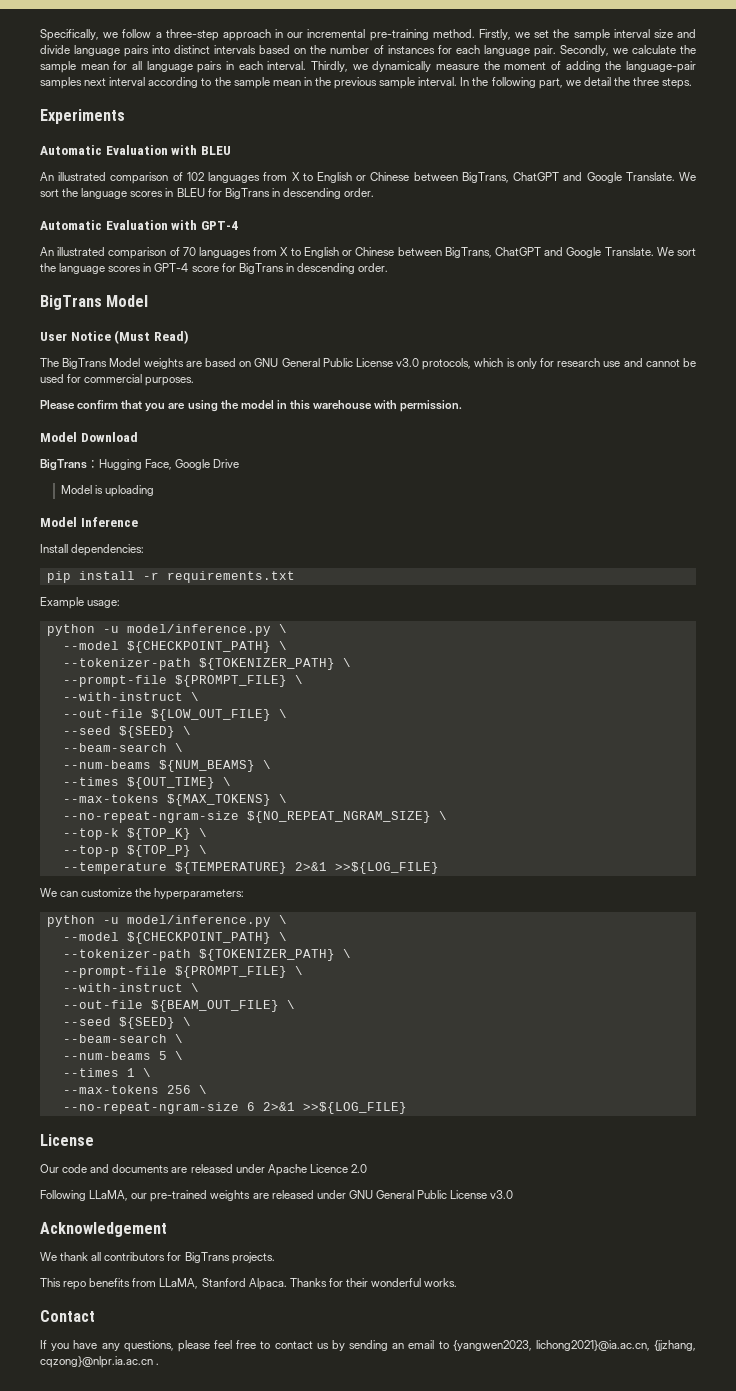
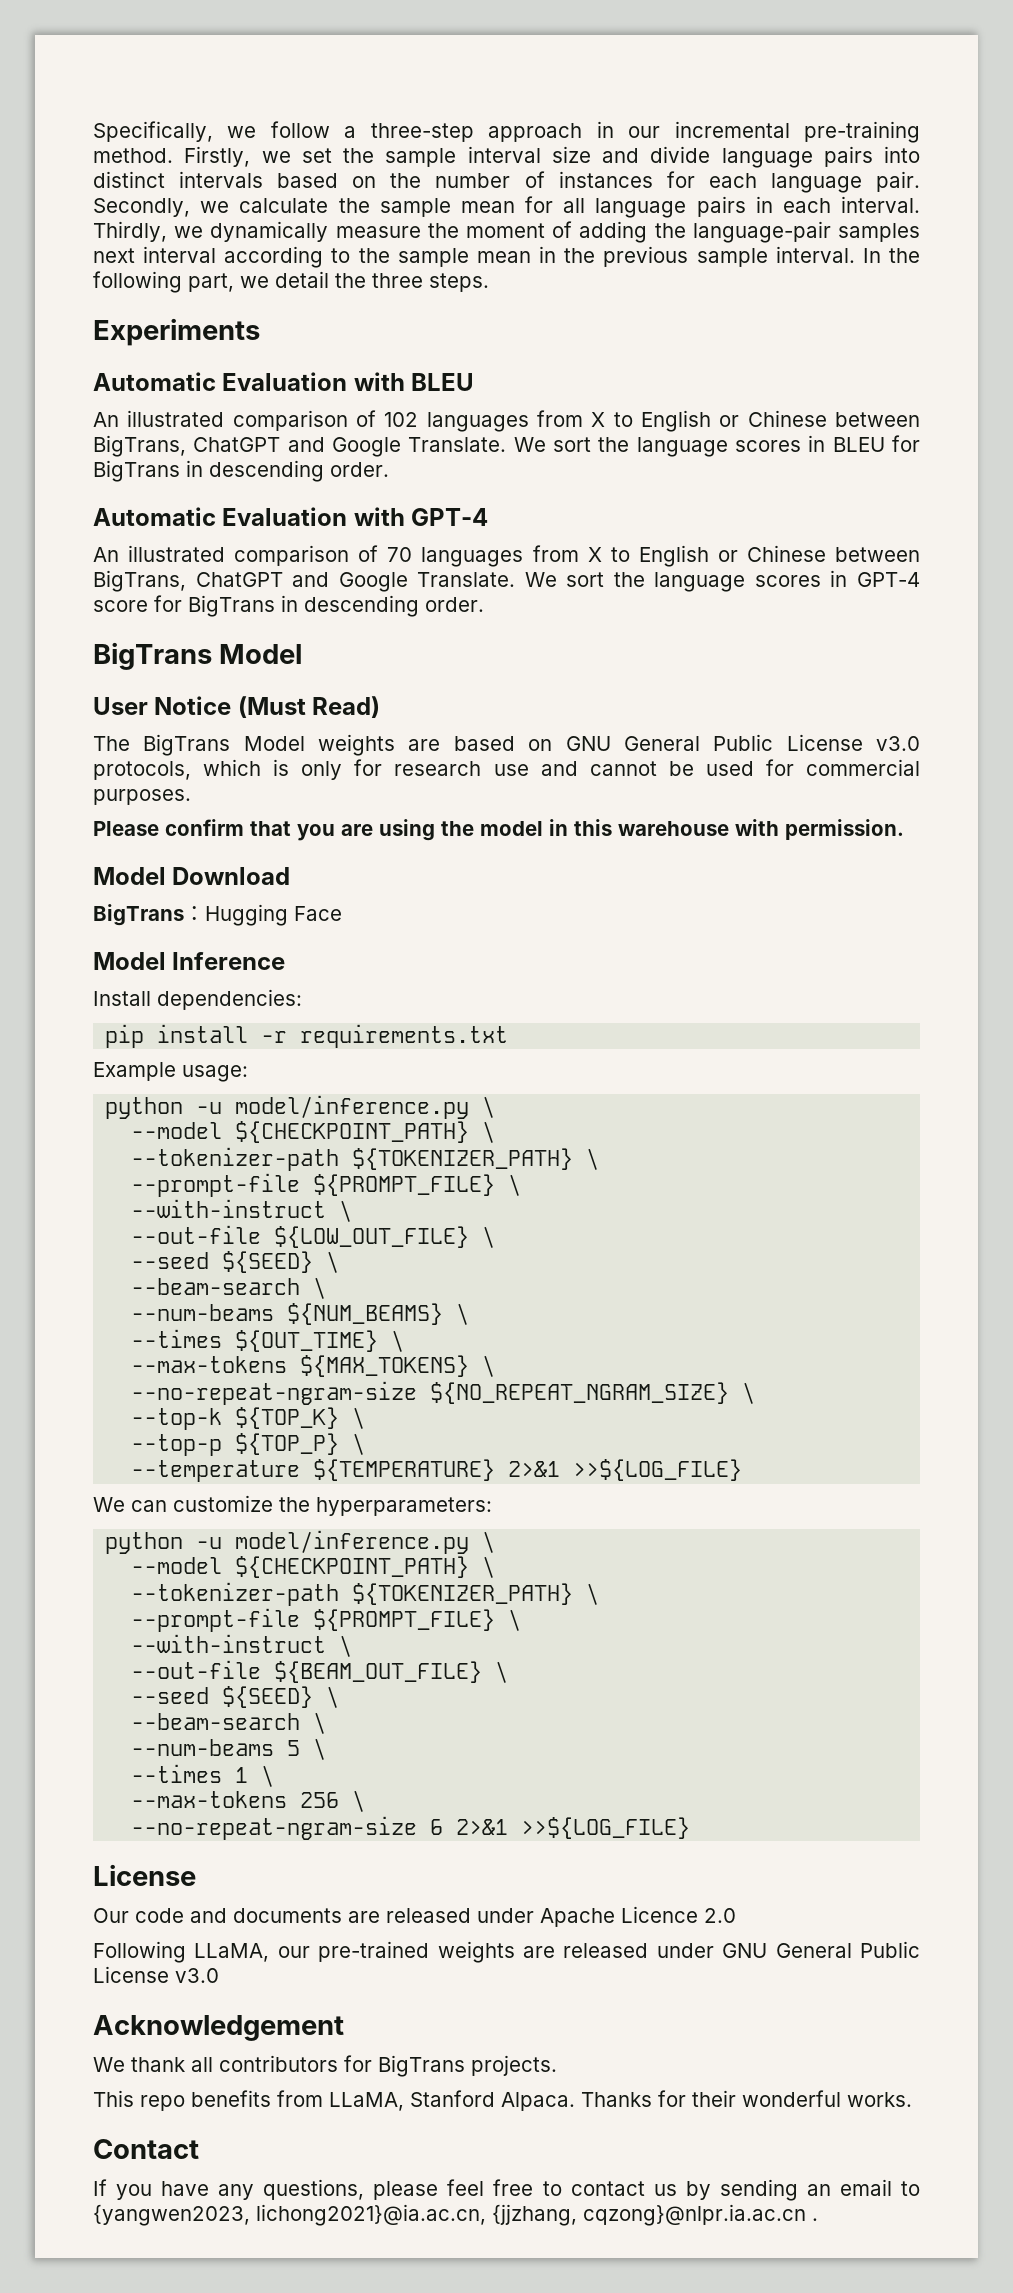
[145,459,240,470] [60,485,155,497] Face, Google Drive // Model is uploading -> [294,906,342,921] Face

